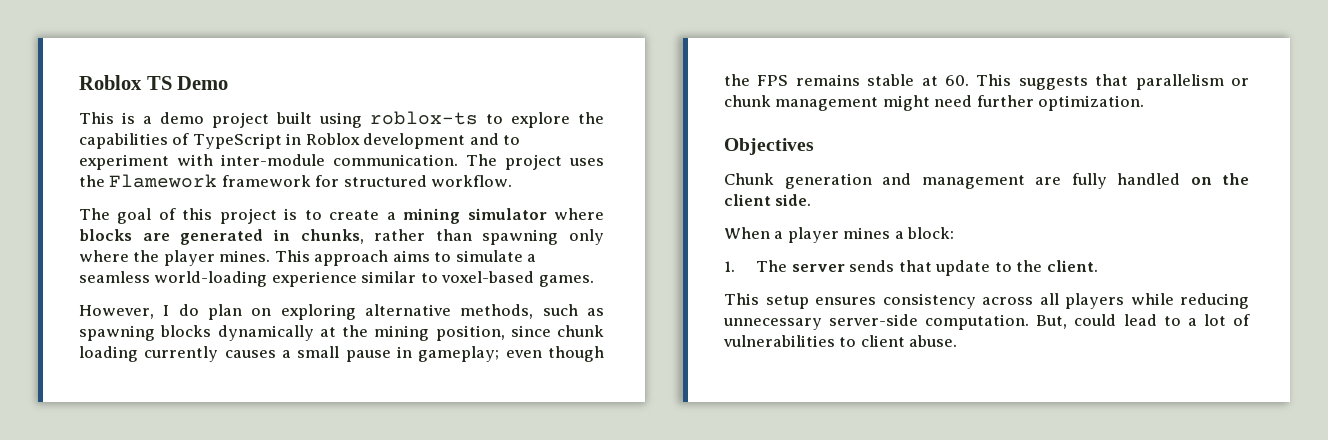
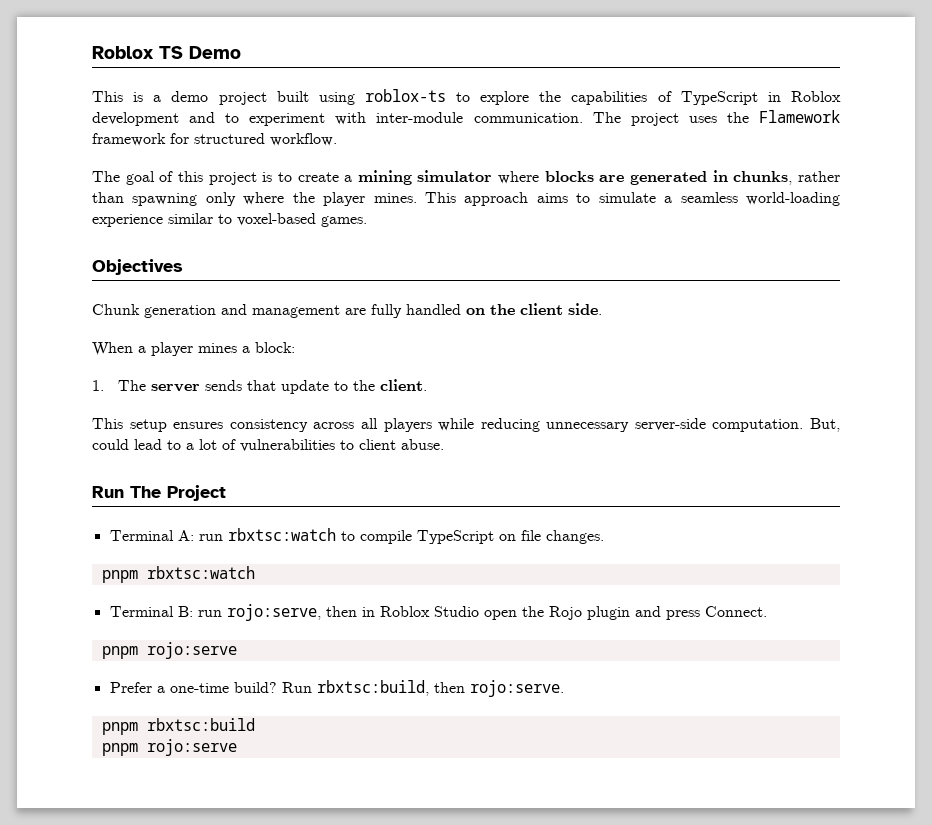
[79,304,604,320] [79,325,604,341] [79,346,604,362] [724,74,1249,90] [724,95,1145,111] // However, I do plan on exploring alternative methods, such as spawning blocks dynamically at the mining position, since chunk loading currently causes a small pause in gameplay; even though the FPS remains stable at 60. This suggests that parallelism or chunk management might need further optimization. -> (367, 221) none
(958, 341) none -> [92,485,226,501] [109,528,604,544] [101,566,255,583] [109,604,767,621] [101,642,237,659] [109,680,564,697] [101,718,255,735] [101,739,237,756] // Run The Project // Terminal A: run rbxtsc:watch to compile TypeScript on file changes. // pnpm rbxtsc:watch // Terminal B: run rojo:serve, then in Roblox Studio open the Rojo plugin and press Connect. // pnpm rojo:serve // Prefer a one-time build? Run rbxtsc:build, then rojo:serve. // pnpm rbxtsc:build // pnpm rojo:serve

